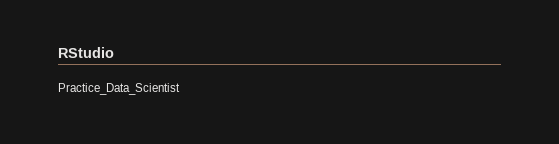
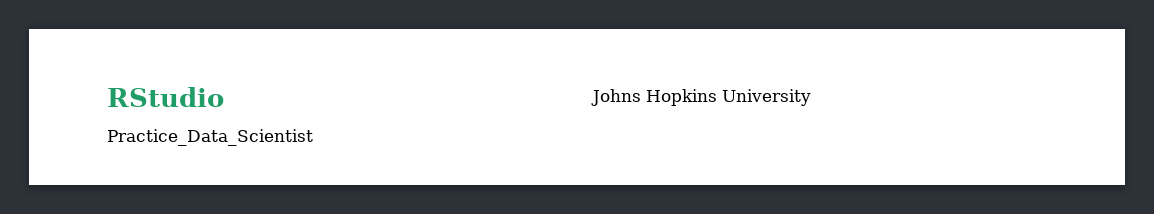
(180, 89) none -> [591,89,811,106] // Johns Hopkins University

